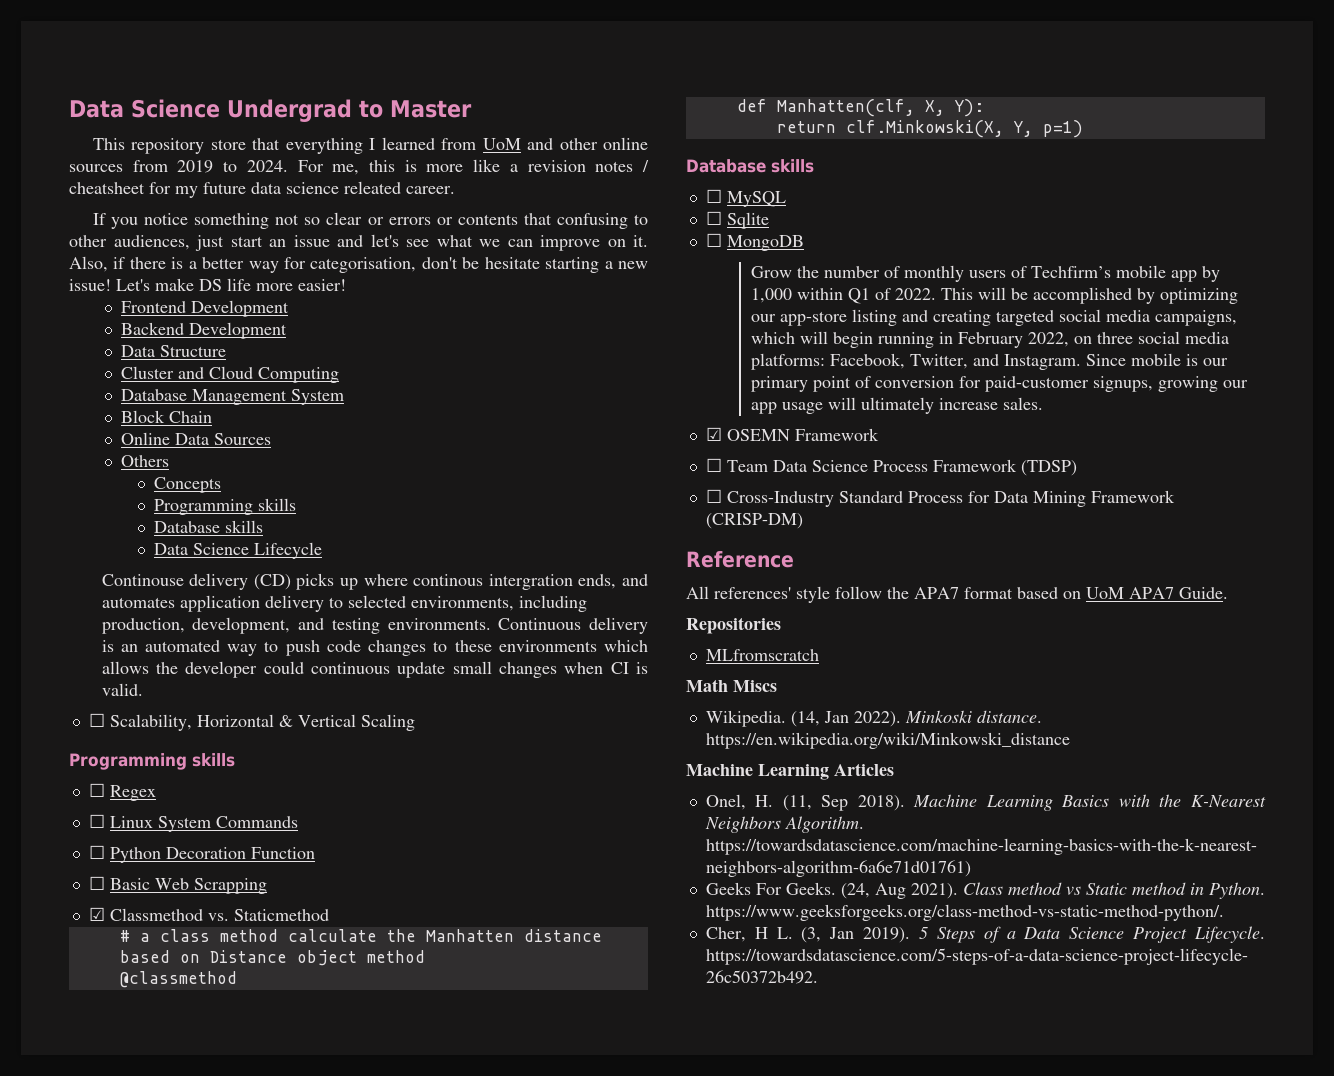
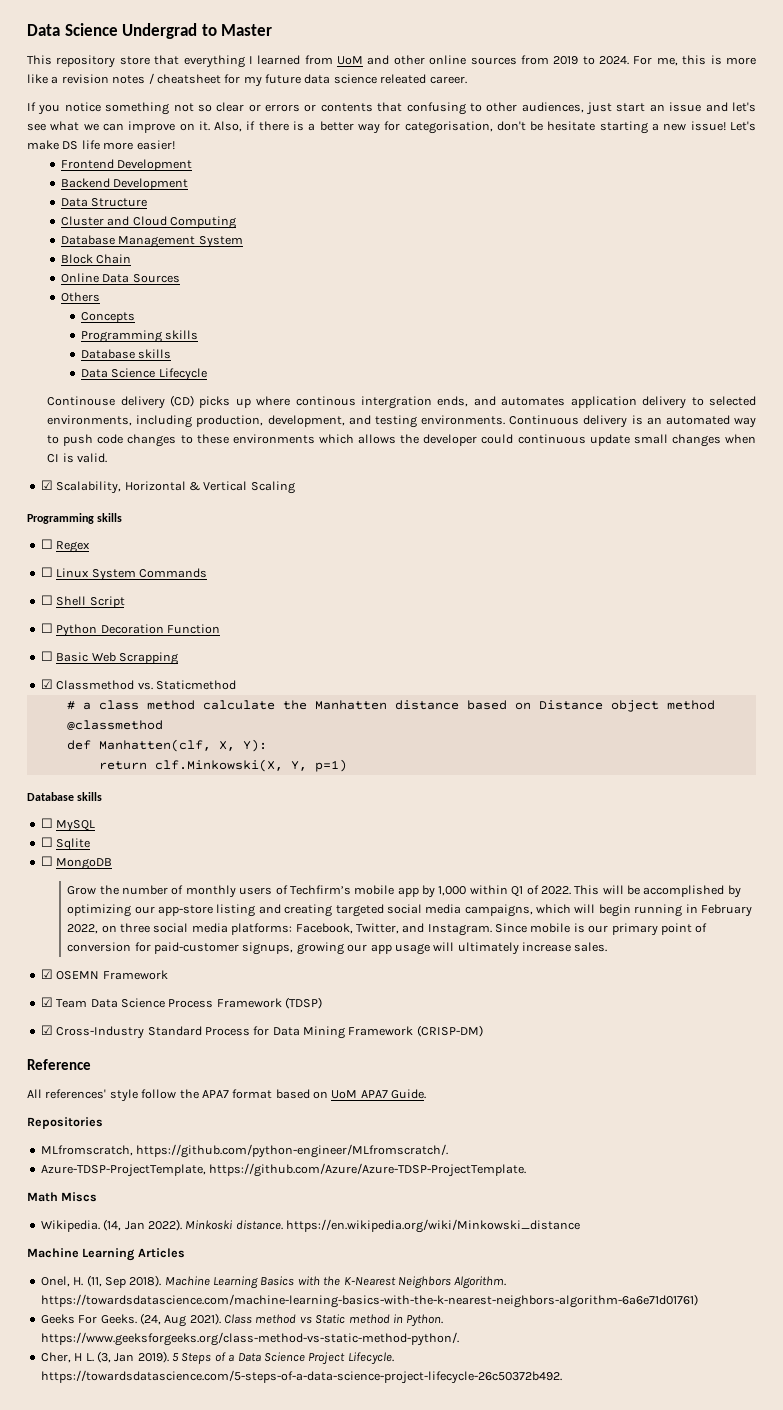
[88,713,105,727] ☐ -> [40,480,53,490] ☑
(298, 822) none -> [40,595,125,608] // ☐ Shell Script
[705,458,722,472] ☐ -> [40,997,53,1007] ☑
[705,489,722,503] ☐ -> [40,1025,53,1035] ☑
[705,649,819,661] MLfromscratch -> [40,1144,449,1158] [40,1163,527,1177] MLfromscratch, https://github.com/python-engineer/MLfromscratch/. // Azure-TDSP-ProjectTemplate, https://github.com/Azure/Azure-TDSP-ProjectTemplate.

